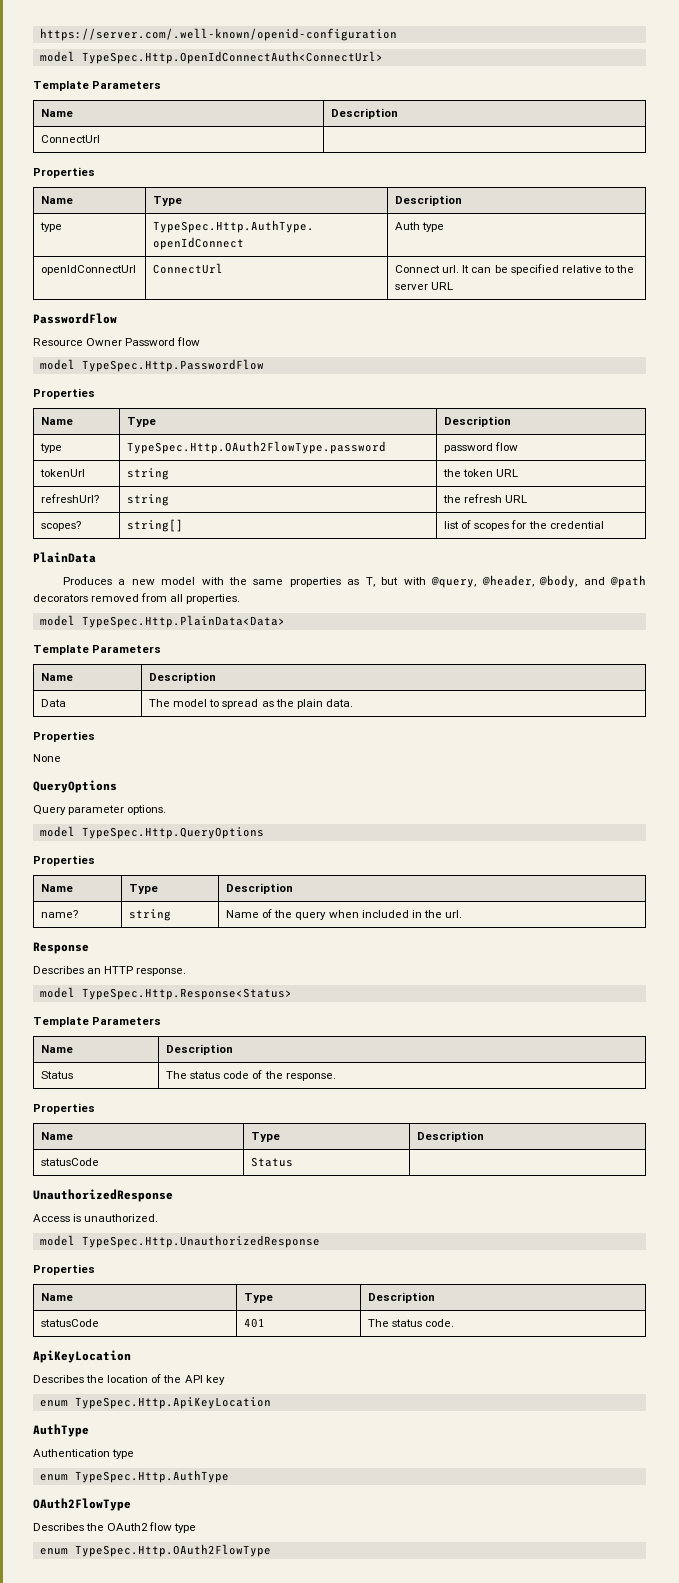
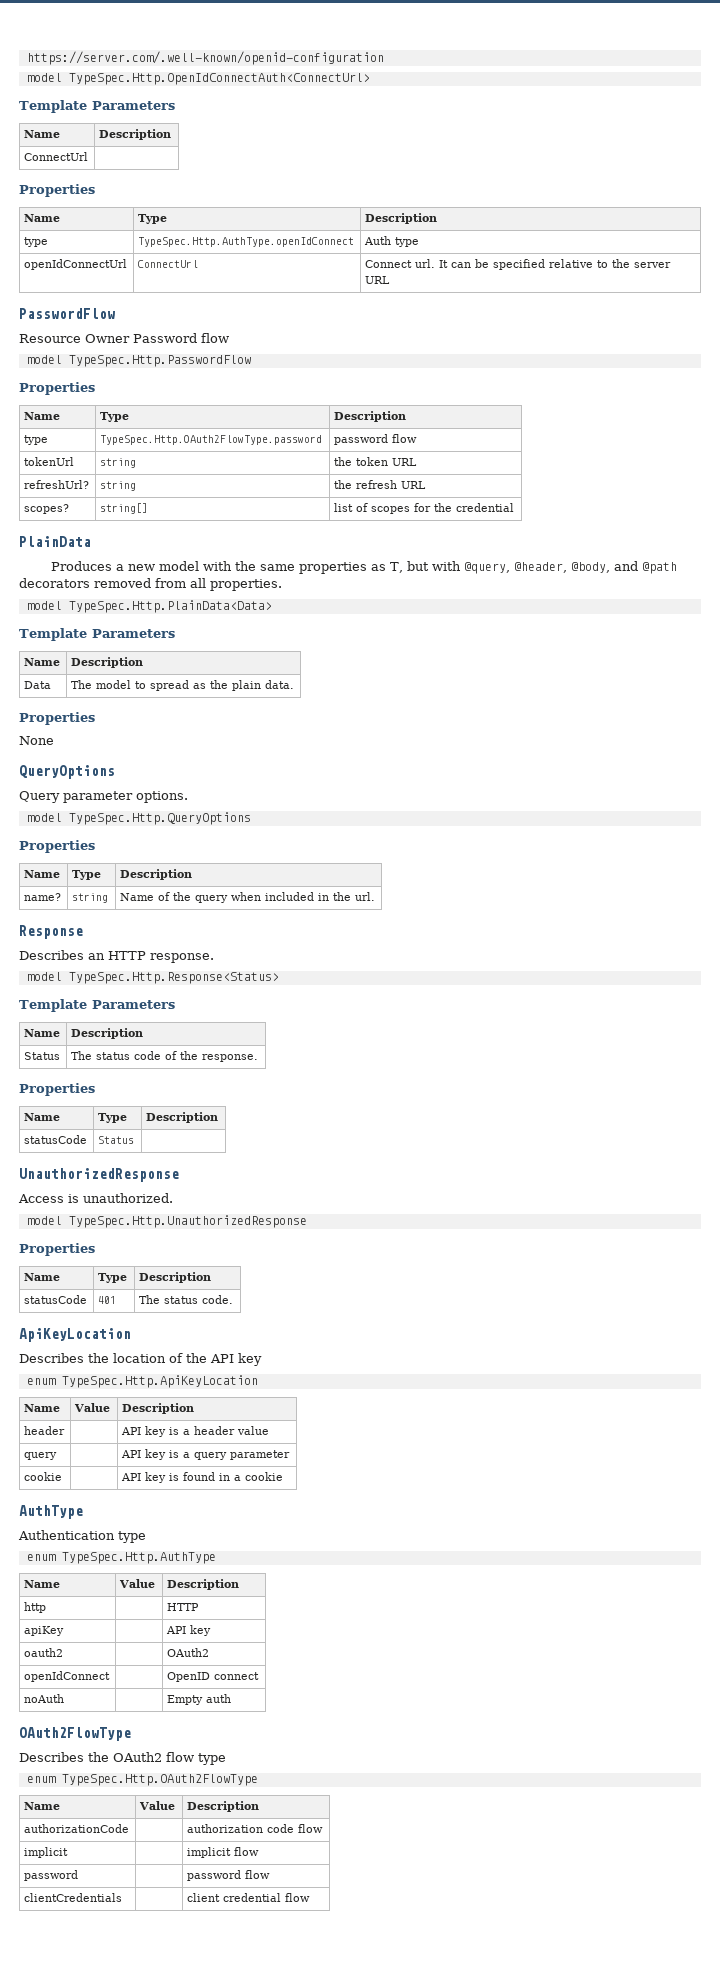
(271, 1403) none -> [24,1404,61,1412] [74,1403,111,1412] [122,1403,195,1414] [24,1426,66,1435] [121,1426,270,1437] [24,1452,58,1460] [121,1449,291,1460] [24,1472,63,1481] [121,1472,284,1483] // Name | Value | Description // header | | API key is a header value // query | | API key is a query parameter // cookie | | API key is found in a cookie
(229, 1476) none -> [24,1580,61,1588] [119,1579,156,1588] [167,1579,240,1590] [24,1602,47,1613] [167,1603,200,1611] [24,1626,65,1636] [166,1625,212,1636] [24,1648,64,1657] [167,1648,210,1657] [24,1671,111,1682] [167,1672,260,1682] [24,1694,65,1703] [167,1694,232,1705] // Name | Value | Description // http | | HTTP // apiKey | | API key // oauth2 | | OAuth2 // openIdConnect | | OpenID connect // noAuth | | Empty auth
(271, 1550) none -> [24,1802,61,1810] [139,1801,176,1810] [187,1801,260,1812] [24,1824,130,1833] [187,1824,324,1833] [24,1847,69,1858] [187,1847,260,1858] [24,1870,79,1881] [187,1870,271,1881] [24,1893,123,1902] [187,1893,311,1902] // Name | Value | Description // authorizationCode | | authorization code flow // implicit | | implicit flow // password | | password flow // clientCredentials | | client credential flow

